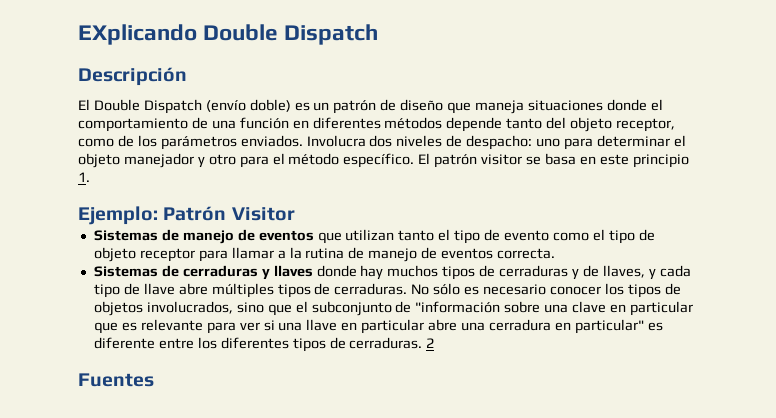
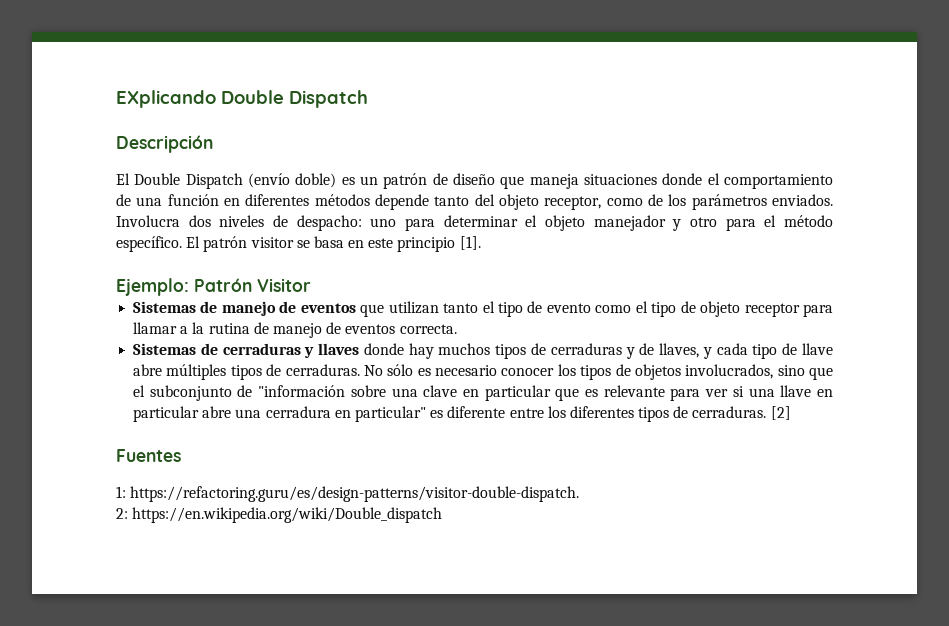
[78,172,90,182] 1. -> [459,236,481,250] [1].
[426,338,435,348] 2 -> [770,406,791,420] [2]
(154, 380) none -> [116,486,580,502] [116,507,443,523] // 1: https://refactoring.guru/es/design-patterns/visitor-double-dispatch. // 2: https://en.wikipedia.org/wiki/Double_dispatch

